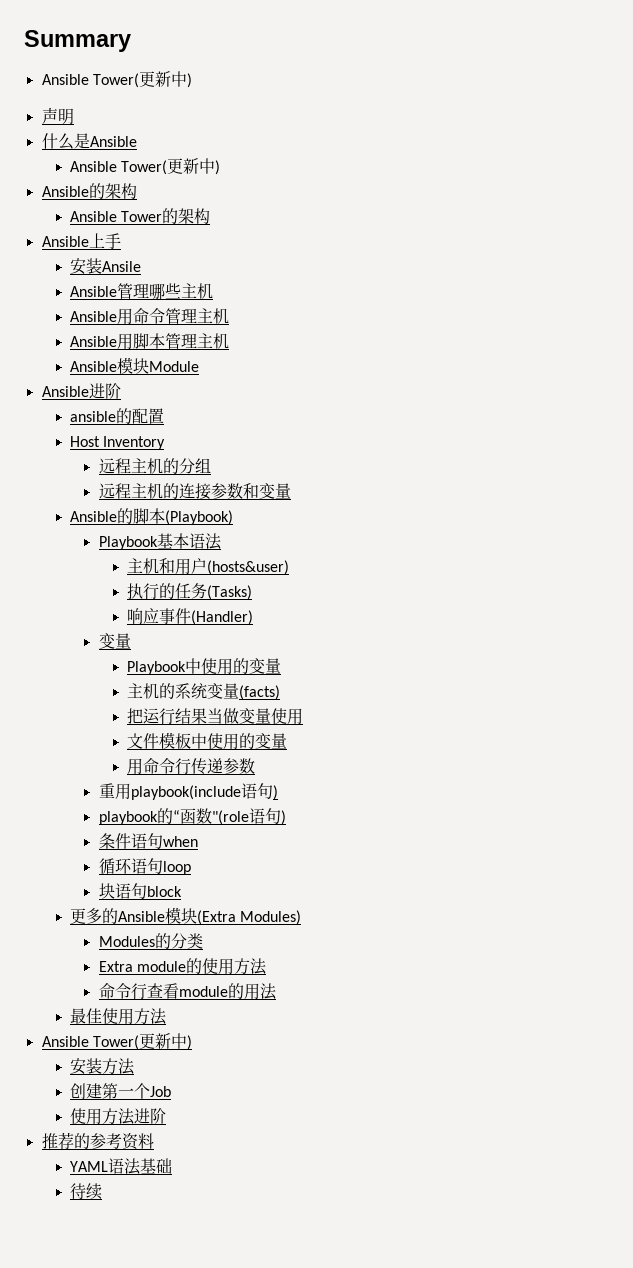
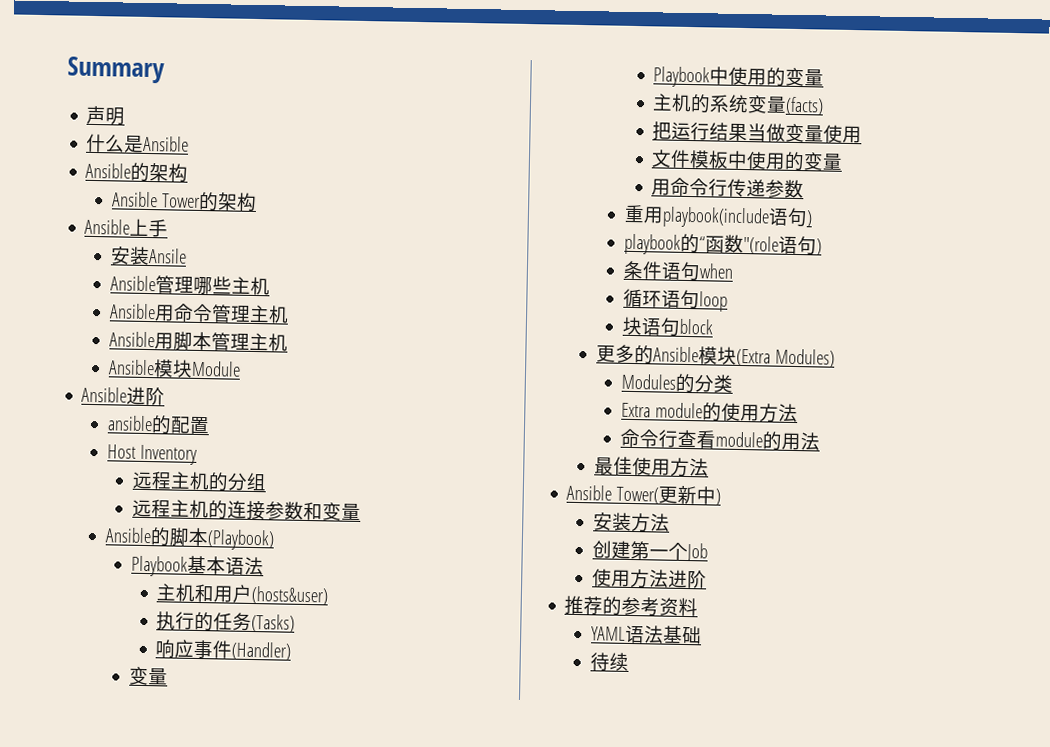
[41,71,192,88] // Ansible Tower(更新中) -> (165, 70) none
[70,158,221,175] // Ansible Tower(更新中) -> (190, 143) none

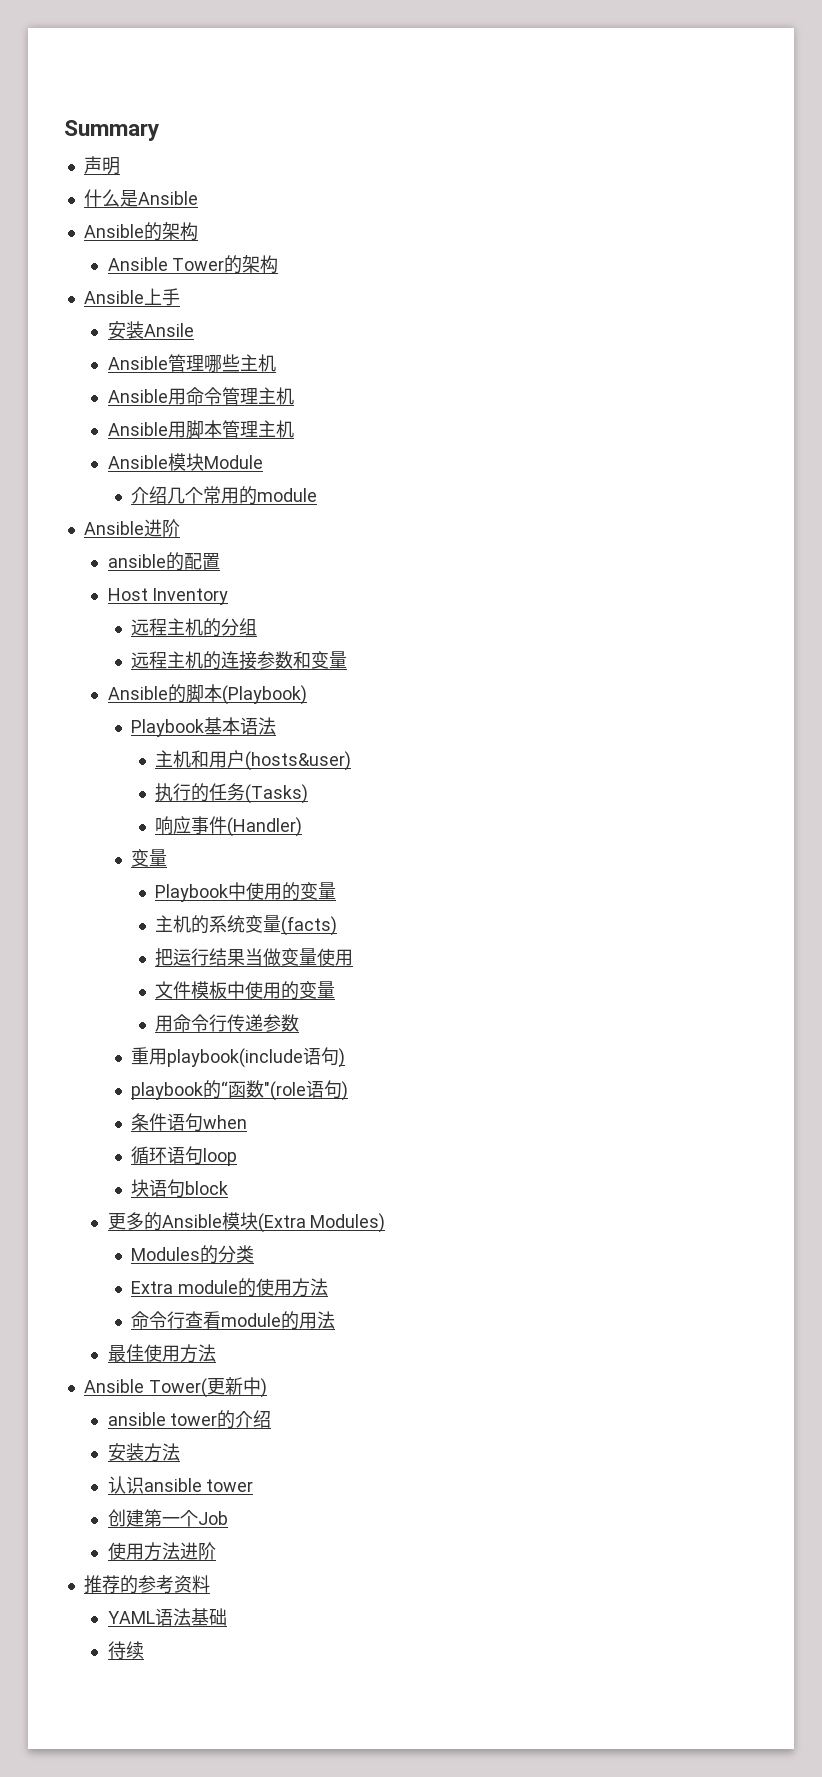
(241, 368) none -> [131,486,318,505] // 介绍几个常用的module
(722, 497) none -> [107,1410,272,1429] // ansible tower的介绍
(670, 522) none -> [107,1476,254,1494] // 认识ansible tower

